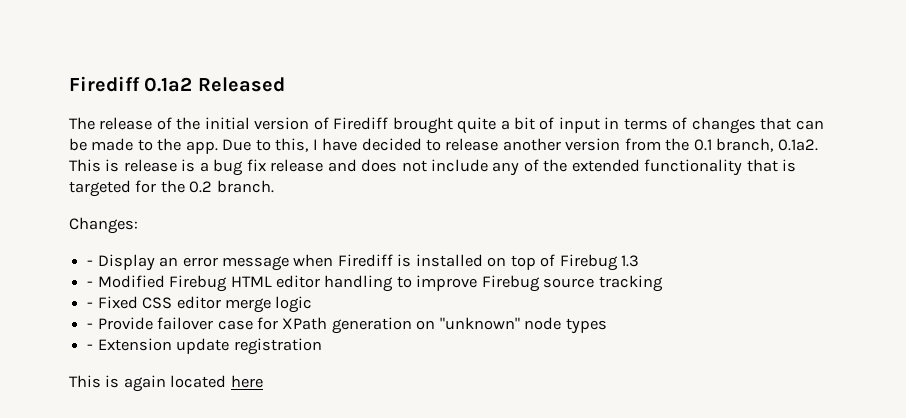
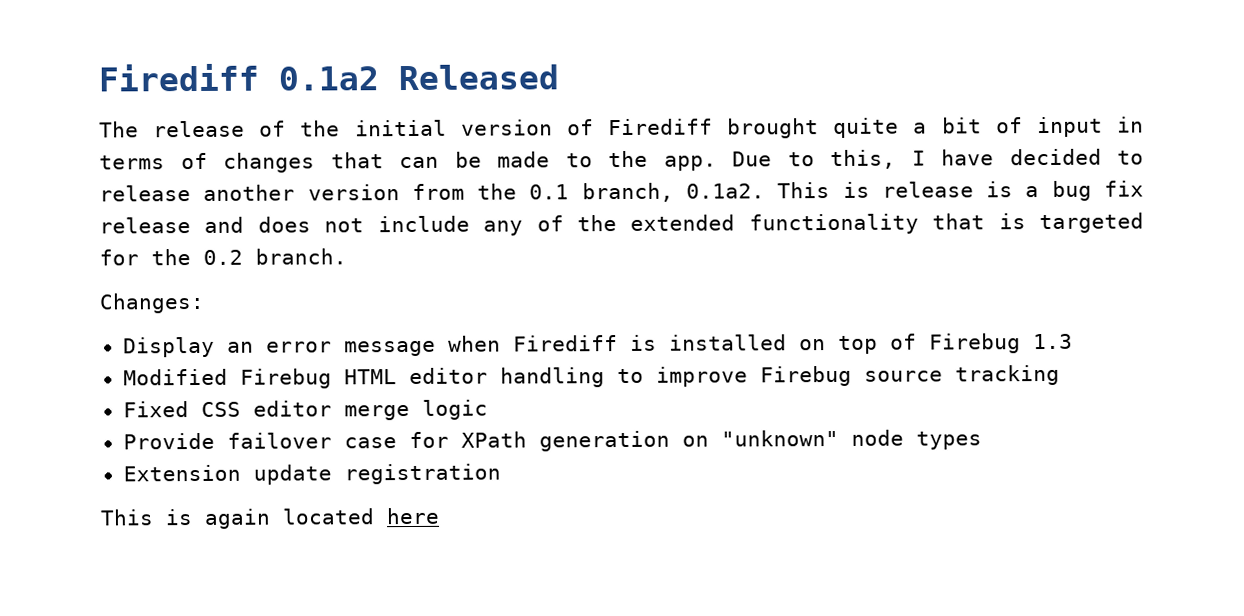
[87,260,94,266] - -> (205, 303) none
[87,281,94,287] - -> (1073, 341) none
[87,302,94,308] - -> (1060, 375) none
[87,323,94,329] - -> (488, 409) none
[87,344,94,350] - -> (982, 440) none

